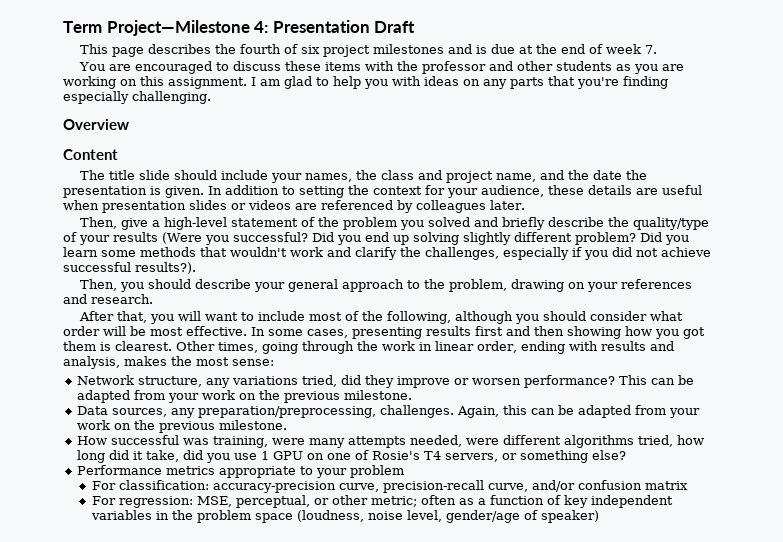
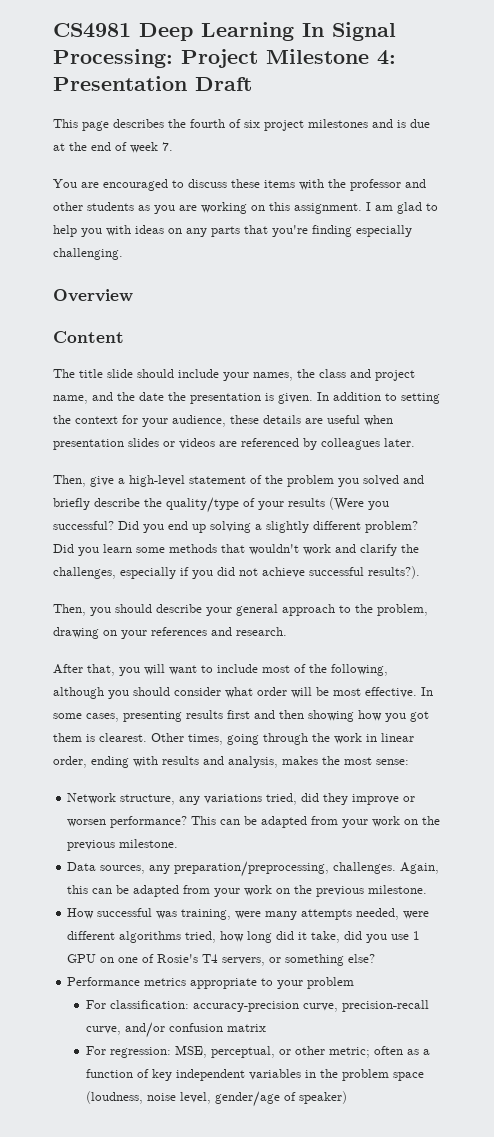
[63,20,250,36] Term Project—Milestone -> [53,22,396,41] [53,49,369,68] CS4981 Deep Learning In Signal Processing: Project Milestone
(459, 238) none -> [255,524,262,530] a

